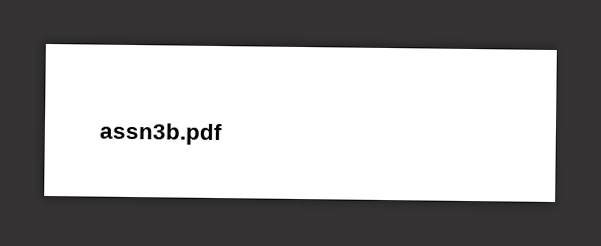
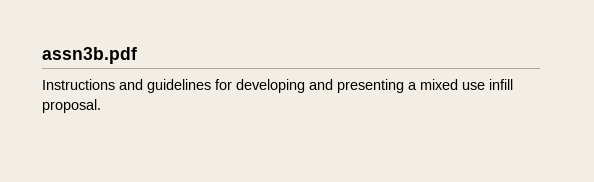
(222, 134) none -> [42,79,513,93] [42,99,101,113] // Instructions and guidelines for developing and presenting a mixed use infill proposal.

